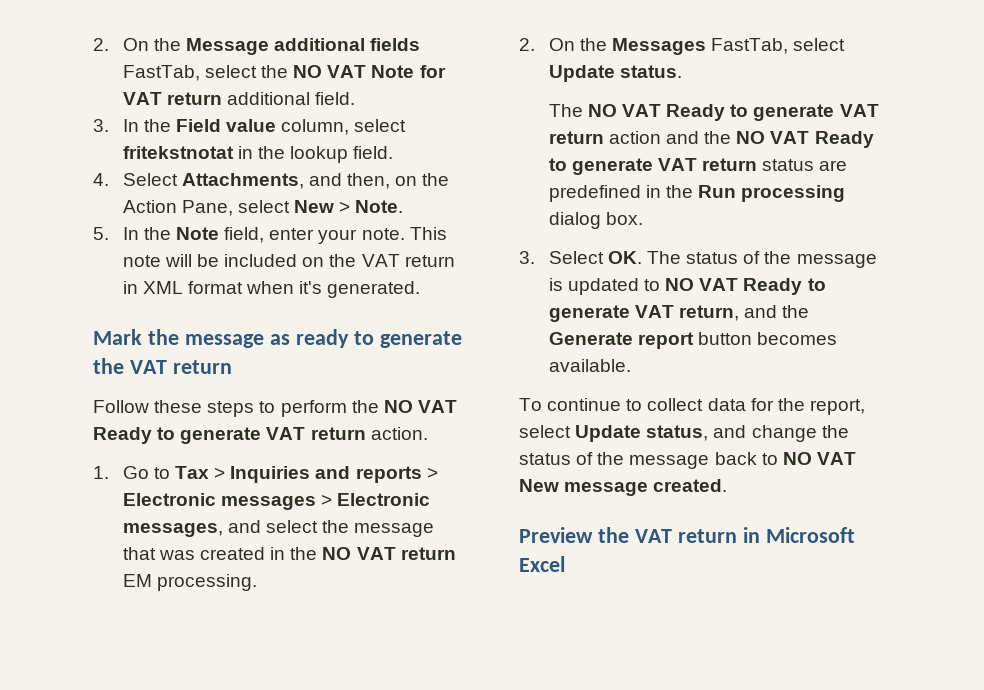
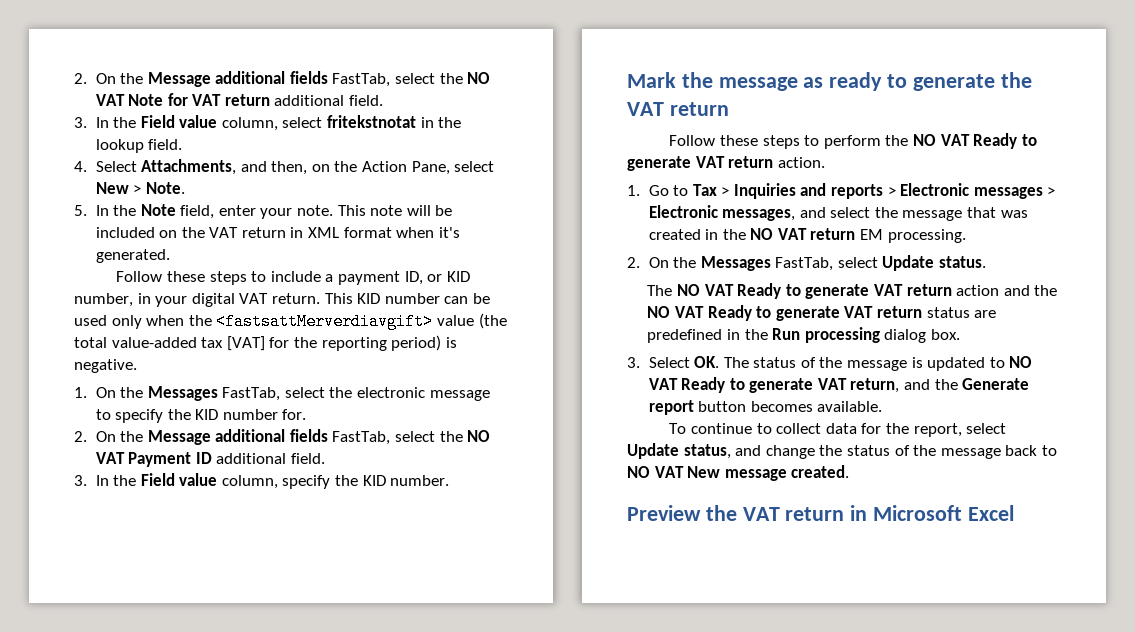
(421, 289) none -> [116,271,470,285] [74,293,490,307] [74,313,507,330] [74,335,457,351] [74,359,137,373] [74,386,490,401] [95,409,307,423] [74,429,491,445] [95,452,325,467] [74,473,450,489] // Follow these steps to include a payment ID, or KID number, in your digital VAT return. This KID number can be used only when the <fastsattMerverdiavgift> value (the total value-added tax [VAT] for the reporting period) is negative. // 1. On the Messages FastTab, select the electronic message to specify the KID number for. // 2. On the Message additional fields FastTab, select the NO VAT Payment ID additional field. // 3. In the Field value column, specify the KID number.

